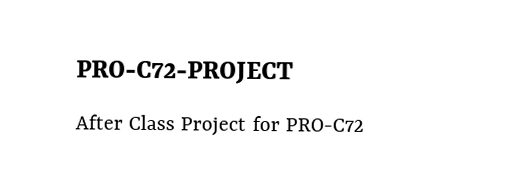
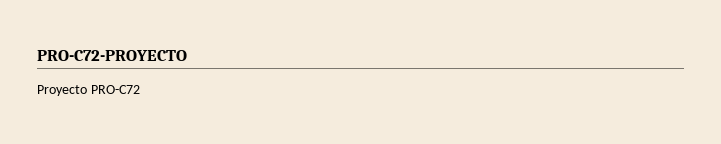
[76,60,294,85] [75,114,280,136] PRO-C72-PROJECT // After Class Project for -> [37,50,187,61] [37,85,87,96] PRO-C72-PROYECTO // Proyecto

